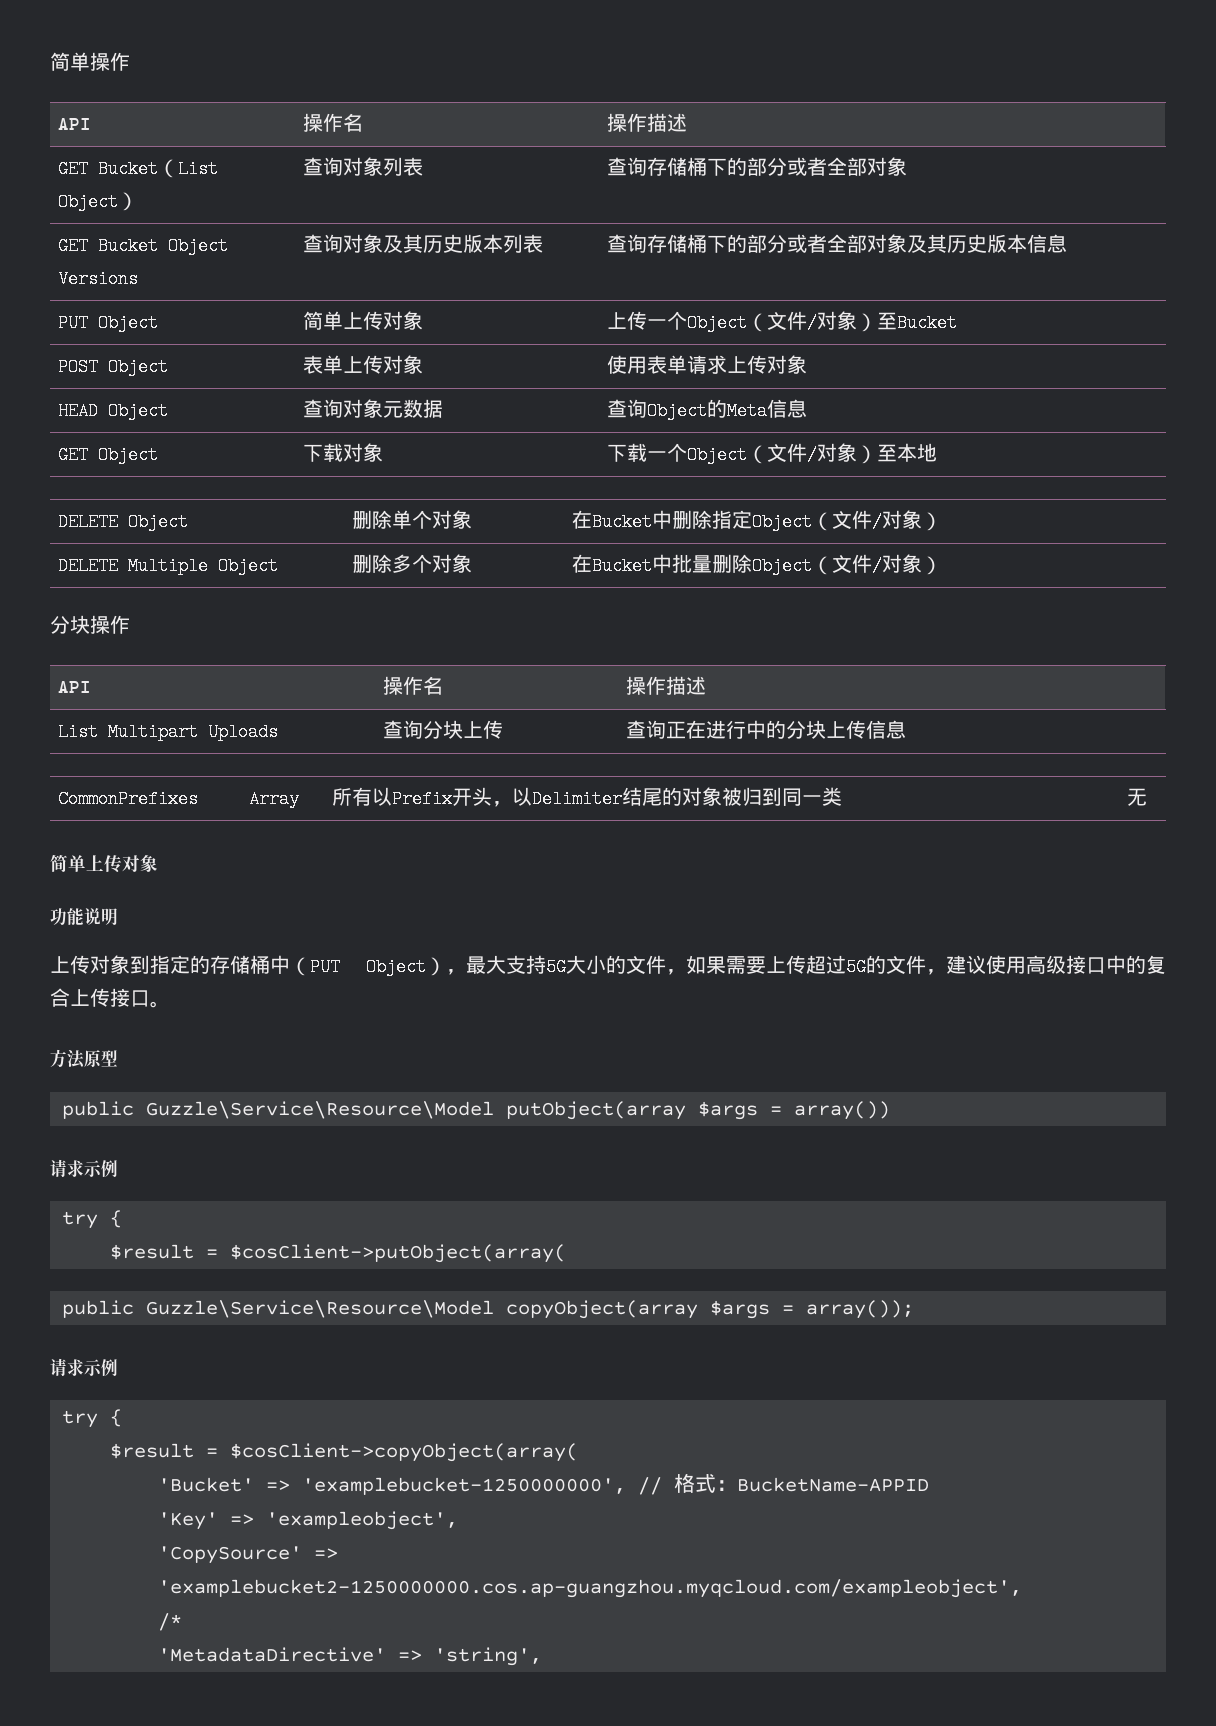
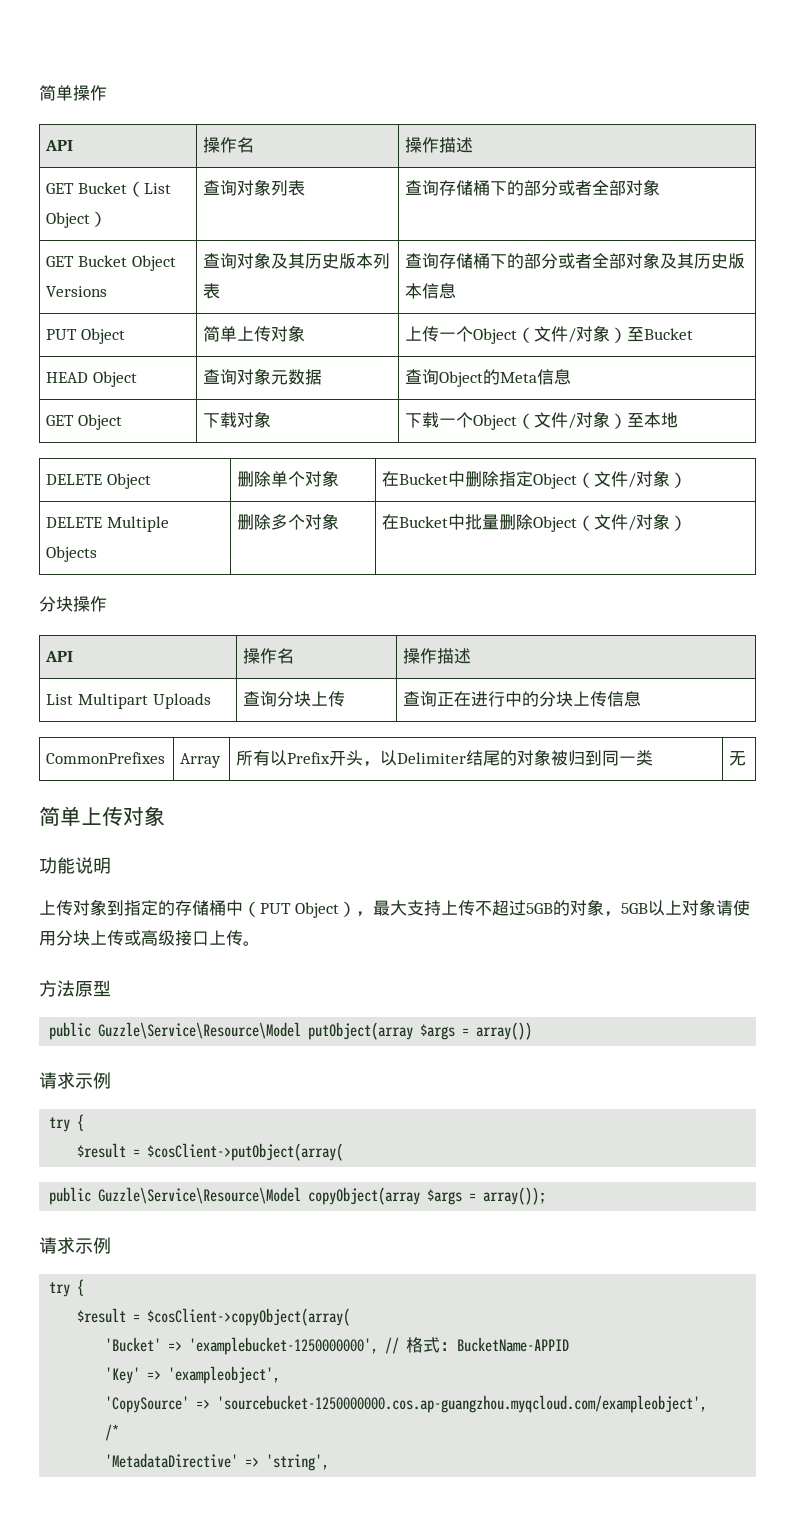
[58,358,169,376] [303,355,424,374] [607,355,808,374] // POST Object | 表单上传对象 | 使用表单请求上传对象 -> (694, 334) none
[218,557,279,575] Object -> [46,546,98,562] Objects
[546,955,1166,976] [50,988,150,1007] 5G大小的文件，如果需要上传超过5G的文件，建议使用高级接口中的复合上传接口 -> [440,899,750,917] [39,930,243,946] 上传不超过5GB的对象，5GB以上对象请使用分块上传或高级接口上传
[158,1579,1022,1598] 'examplebucket2-1250000000.cos.ap-guangzhou.myqcloud.com/exampleobject', -> [217,1395,708,1413] 'sourcebucket-1250000000.cos.ap-guangzhou.myqcloud.com/exampleobject',

